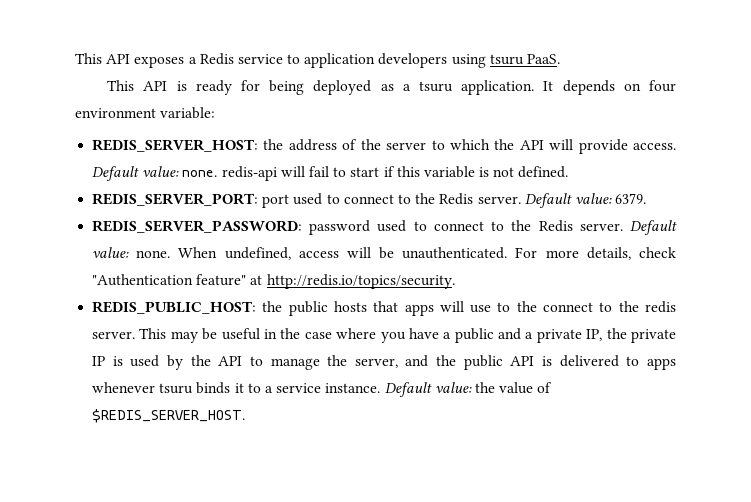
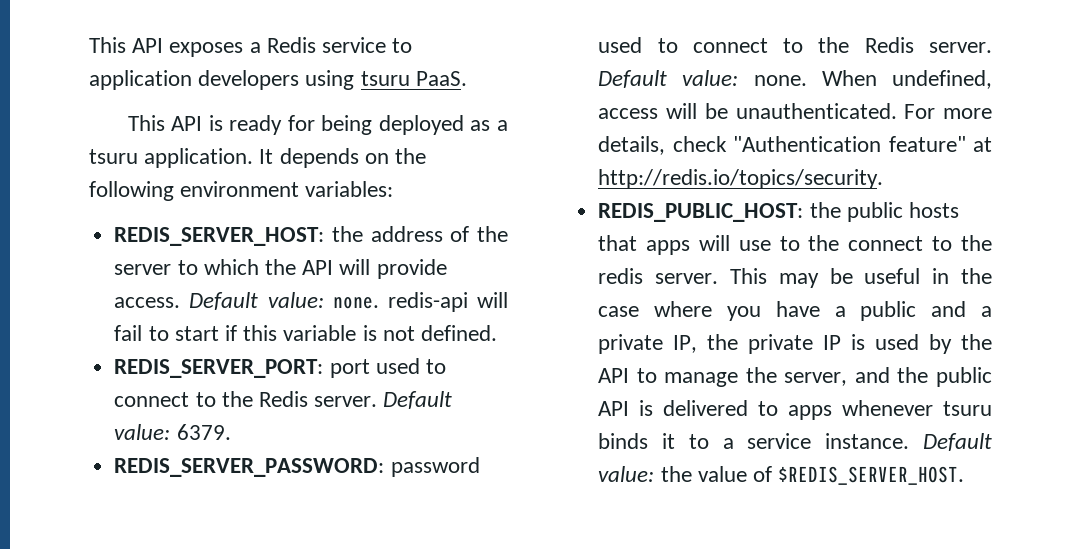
[649,80,676,92] [75,107,216,119] four environment variable: -> [395,148,427,164] [89,181,394,201] the following environment variables:

